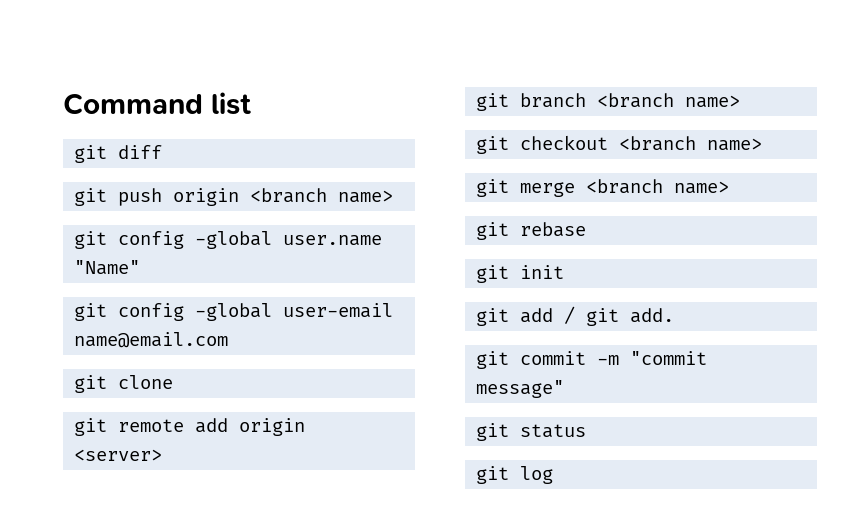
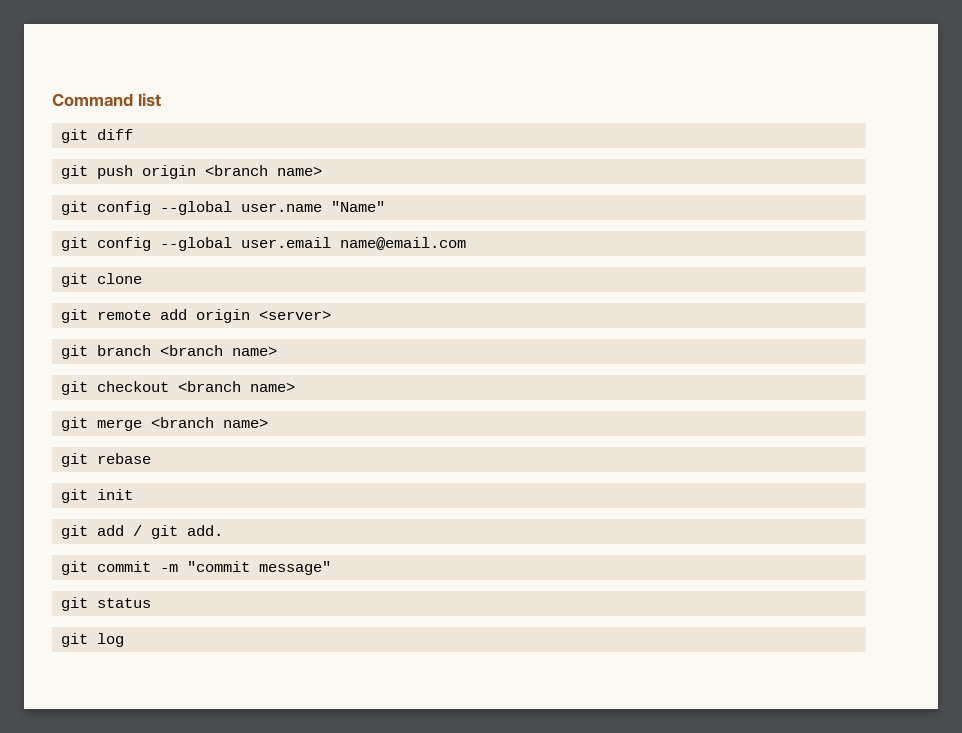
[195,231,273,249] -global -> [160,201,232,215] --global
[195,303,394,321] -global user-email -> [160,237,331,251] --global user.email

